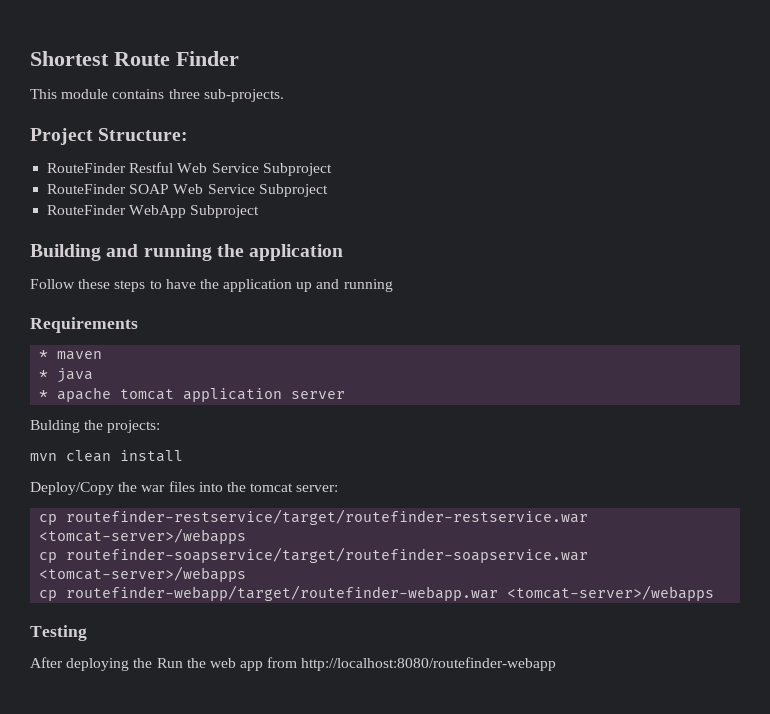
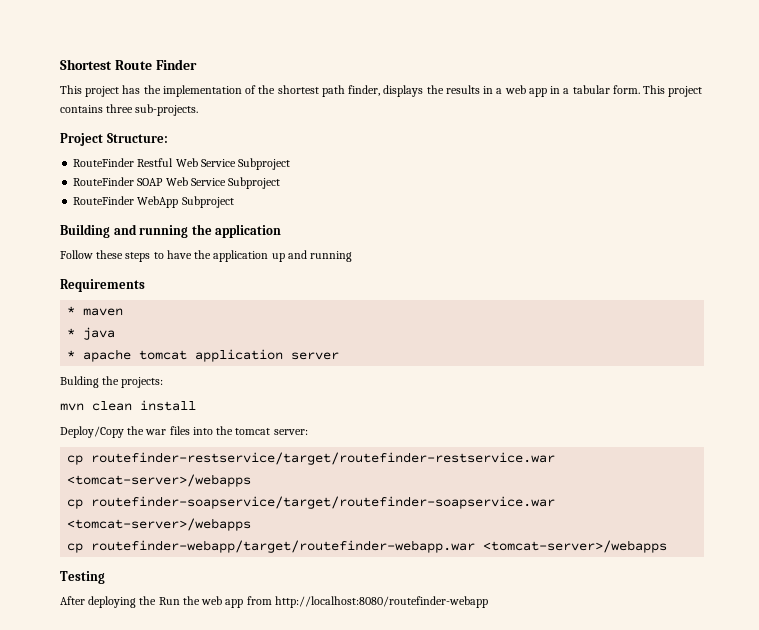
[61,89,109,99] module -> [85,85,703,97] project has the implementation of the shortest path finder, displays the results in a web app in a tabular form. This project

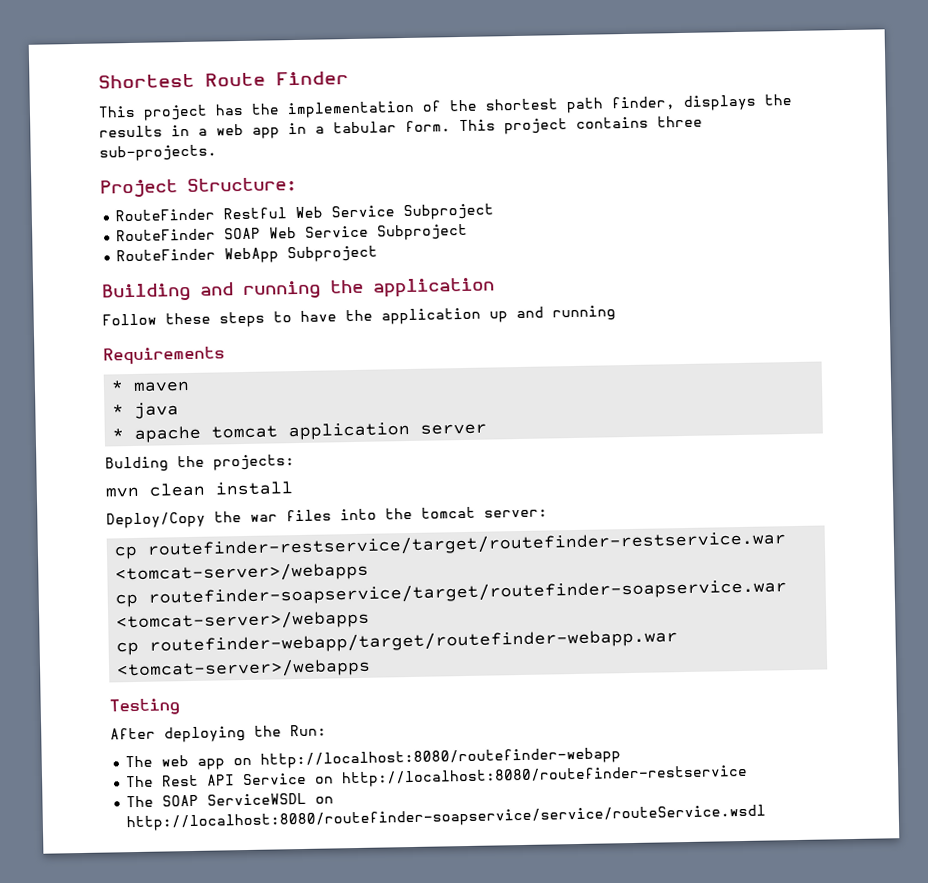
[158,596,272,608] Run the web app from -> [290,724,327,737] [125,755,253,770] Run: // The web app on
(488, 602) none -> [126,764,749,788] [126,792,335,808] [126,804,767,832] // The Rest API Service on http://localhost:8080/routefinder-restservice // The SOAP ServiceWSDL on http://localhost:8080/routefinder-soapservice/service/routeService.wsdl

